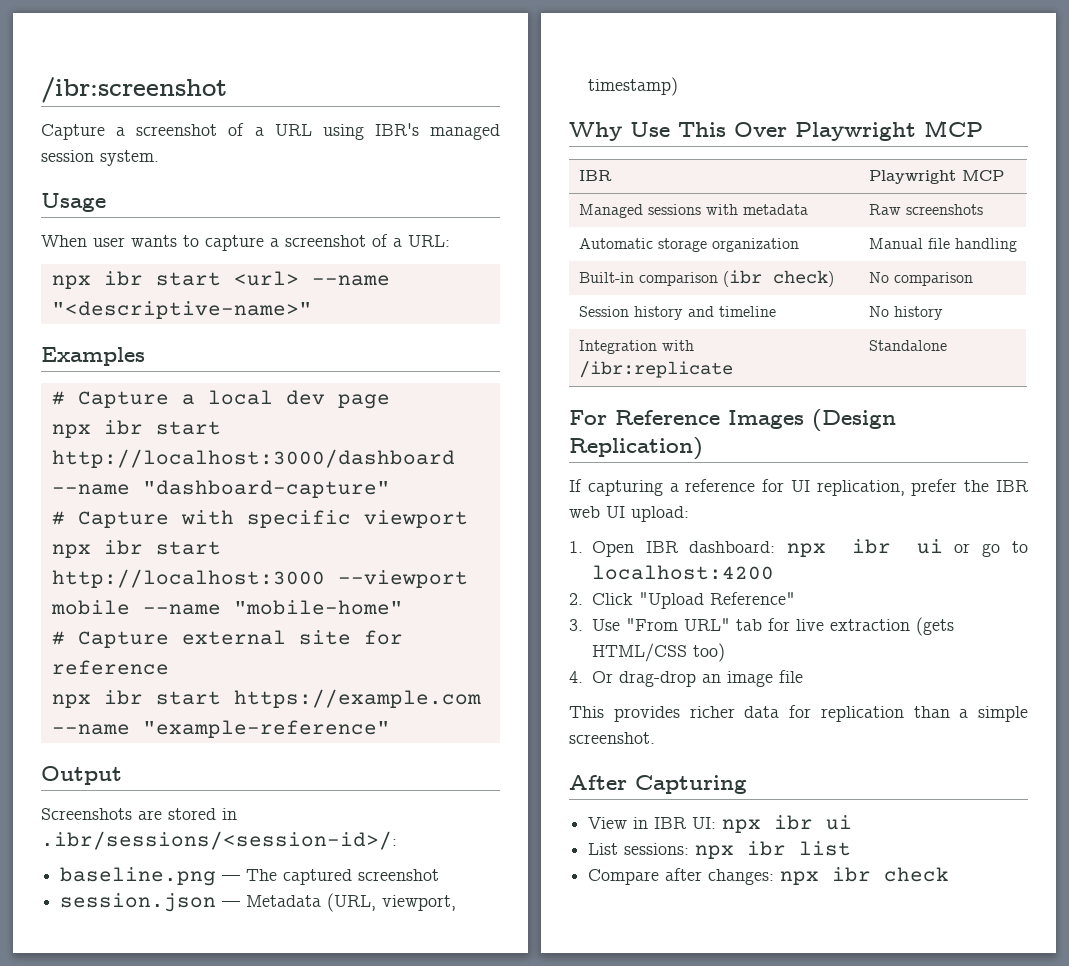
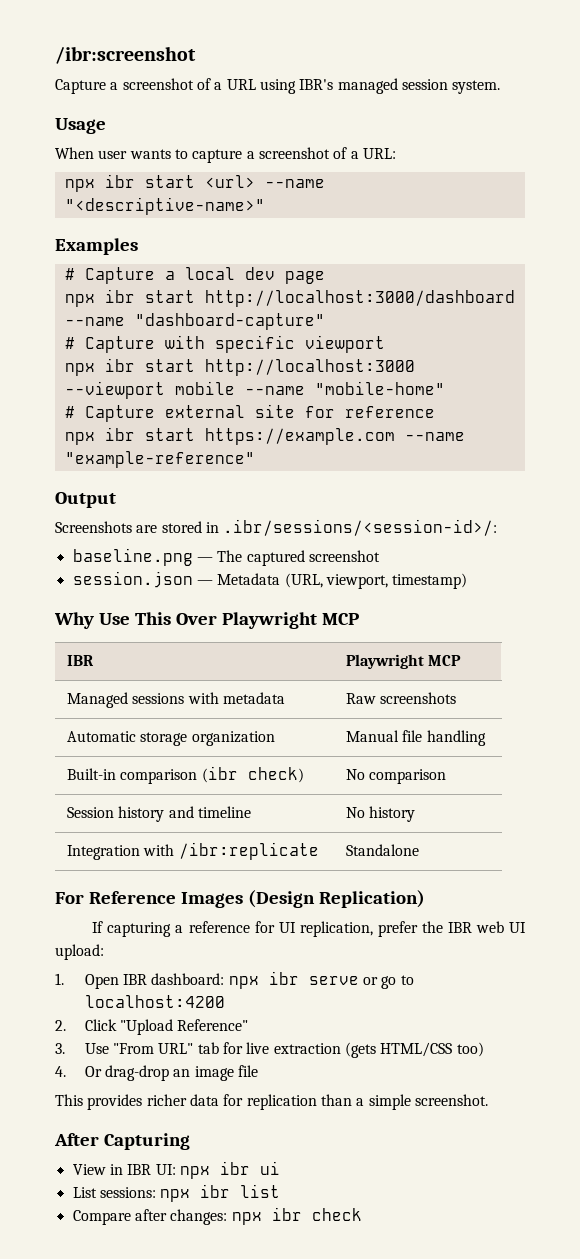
[916,539,943,554] ui -> [308,976,359,985] serve

